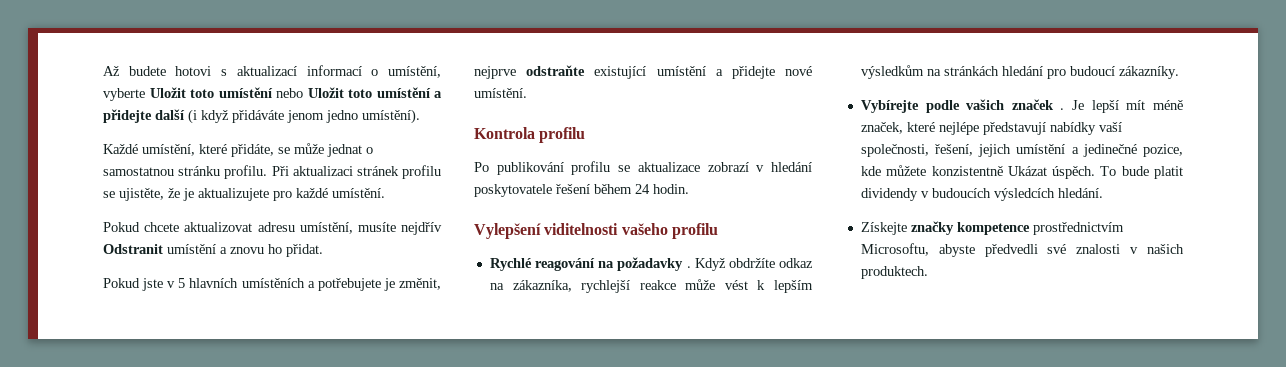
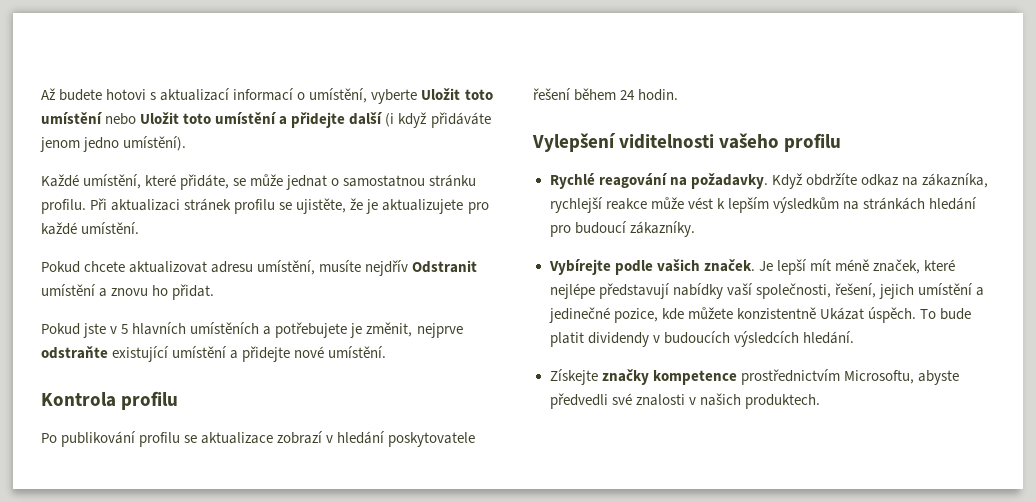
[617,257,691,271] požadavky . -> [690,173,768,189] požadavky.
[1011,99,1065,110] značek . -> [703,259,755,272] značek.

